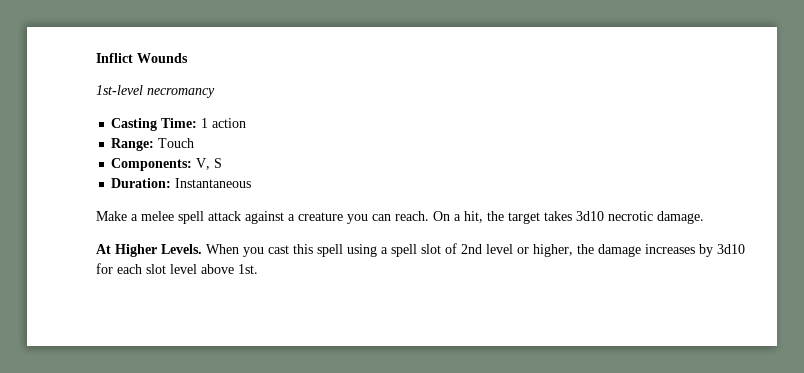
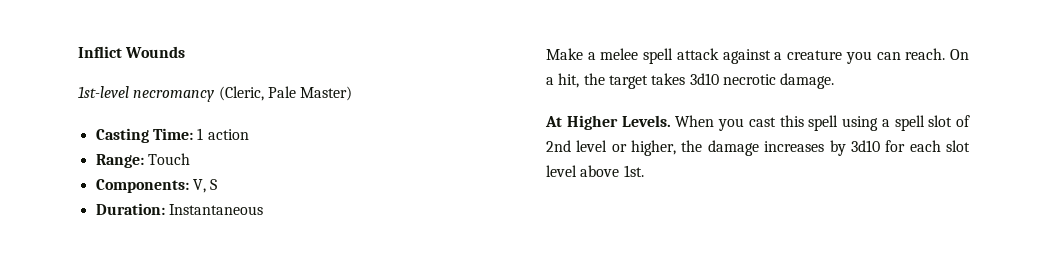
(215, 93) none -> [218,86,353,101] (Cleric, Pale Master)

